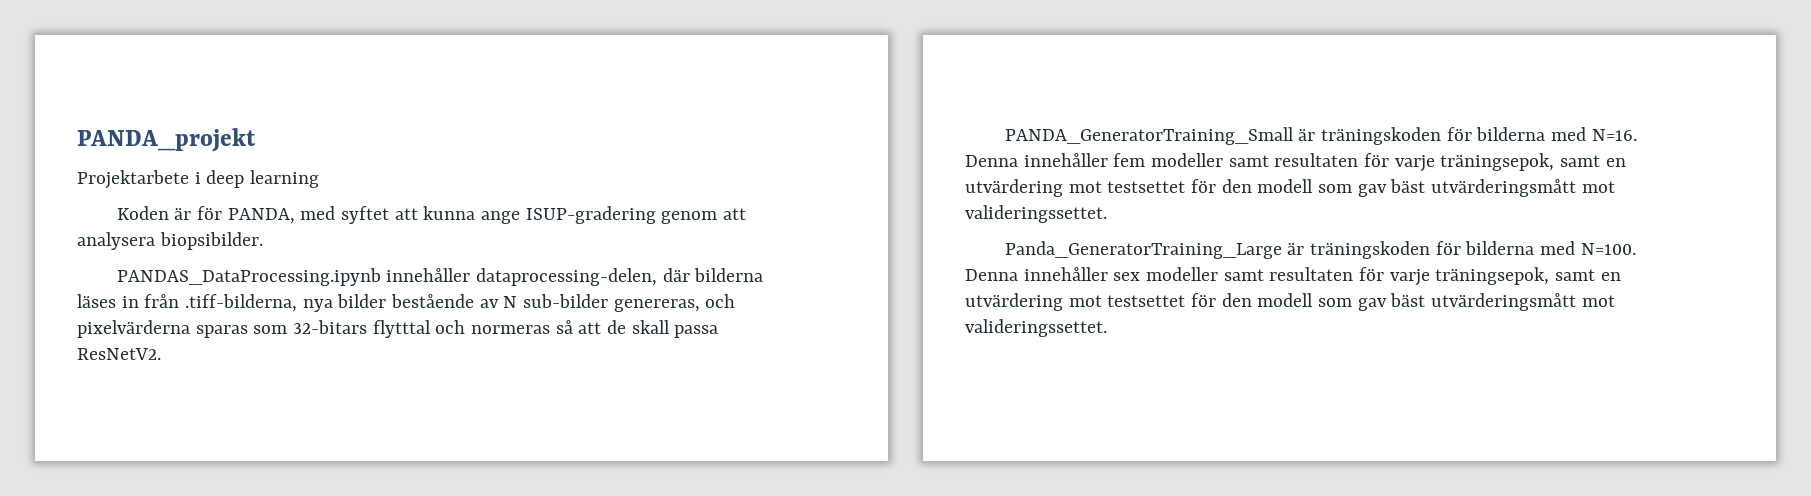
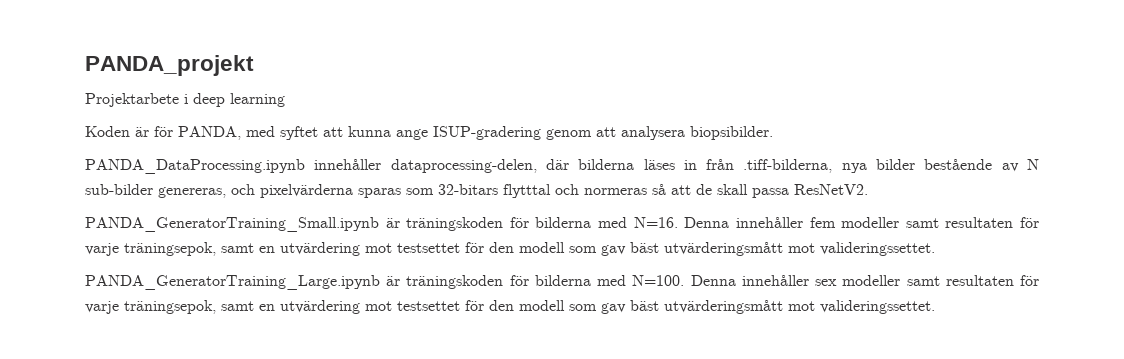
[116,268,381,286] PANDAS_DataProcessing.ipynb -> [85,159,305,174] PANDA_DataProcessing.ipynb
[1004,127,1294,145] PANDA_GeneratorTraining_Small -> [85,217,379,232] PANDA_GeneratorTraining_Small.ipynb
[1004,241,1282,259] Panda_GeneratorTraining_Large -> [85,275,380,290] PANDA_GeneratorTraining_Large.ipynb

